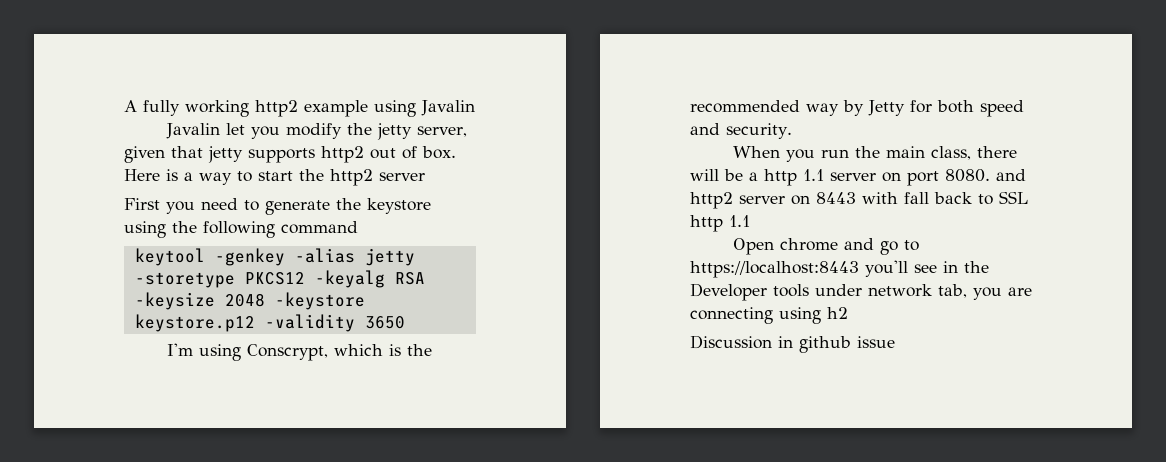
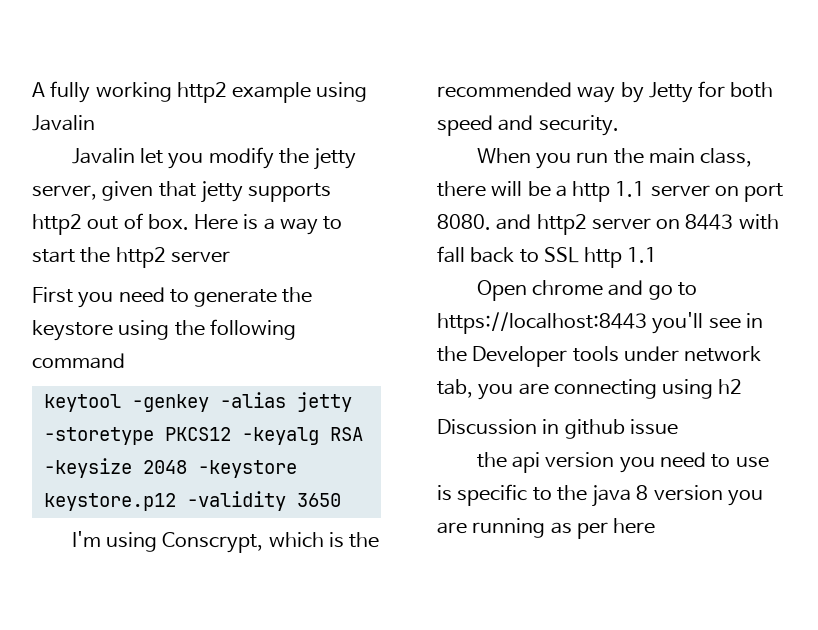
(895, 342) none -> [476,452,769,473] [437,484,763,507] [437,518,656,539] // the api version you need to use is specific to the java 8 version you are running as per here

